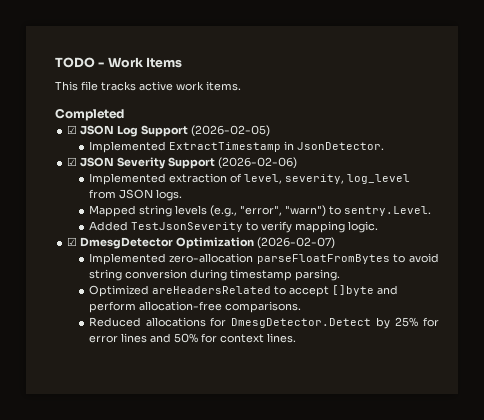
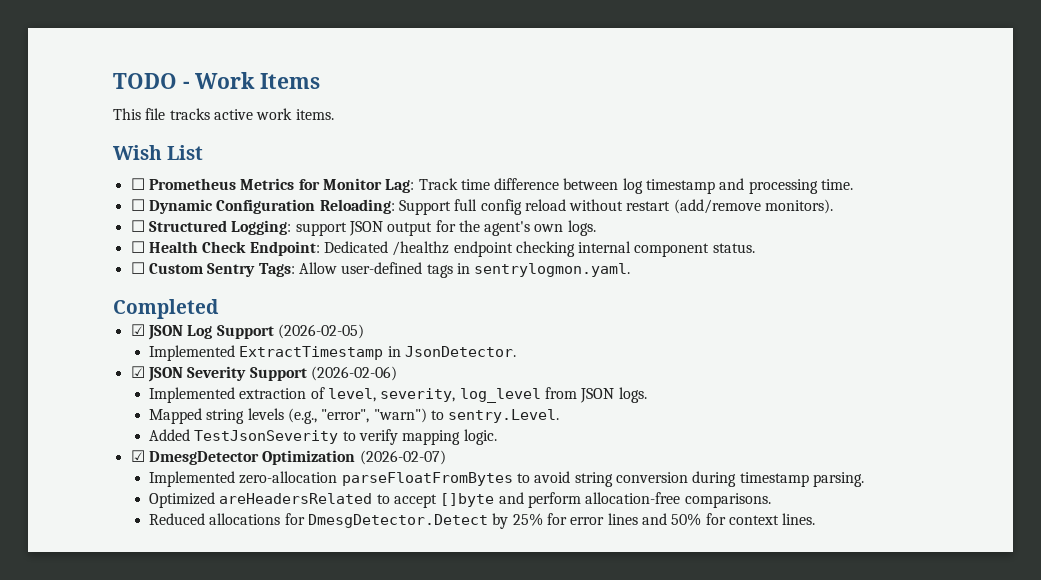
(241, 86) none -> [113,145,204,160] [130,178,854,194] [130,199,834,215] [130,220,596,236] [130,241,755,257] [130,262,631,278] // Wish List // ☐ Prometheus Metrics for Monitor Lag: Track time difference between log timestamp and processing time. // ☐ Dynamic Configuration Reloading: Support full config reload without restart (add/remove monitors). // ☐ Structured Logging: support JSON output for the agent's own logs. // ☐ Health Check Endpoint: Dedicated /healthz endpoint checking internal component status. // ☐ Custom Sentry Tags: Allow user-defined tags in sentrylogmon.yaml.

